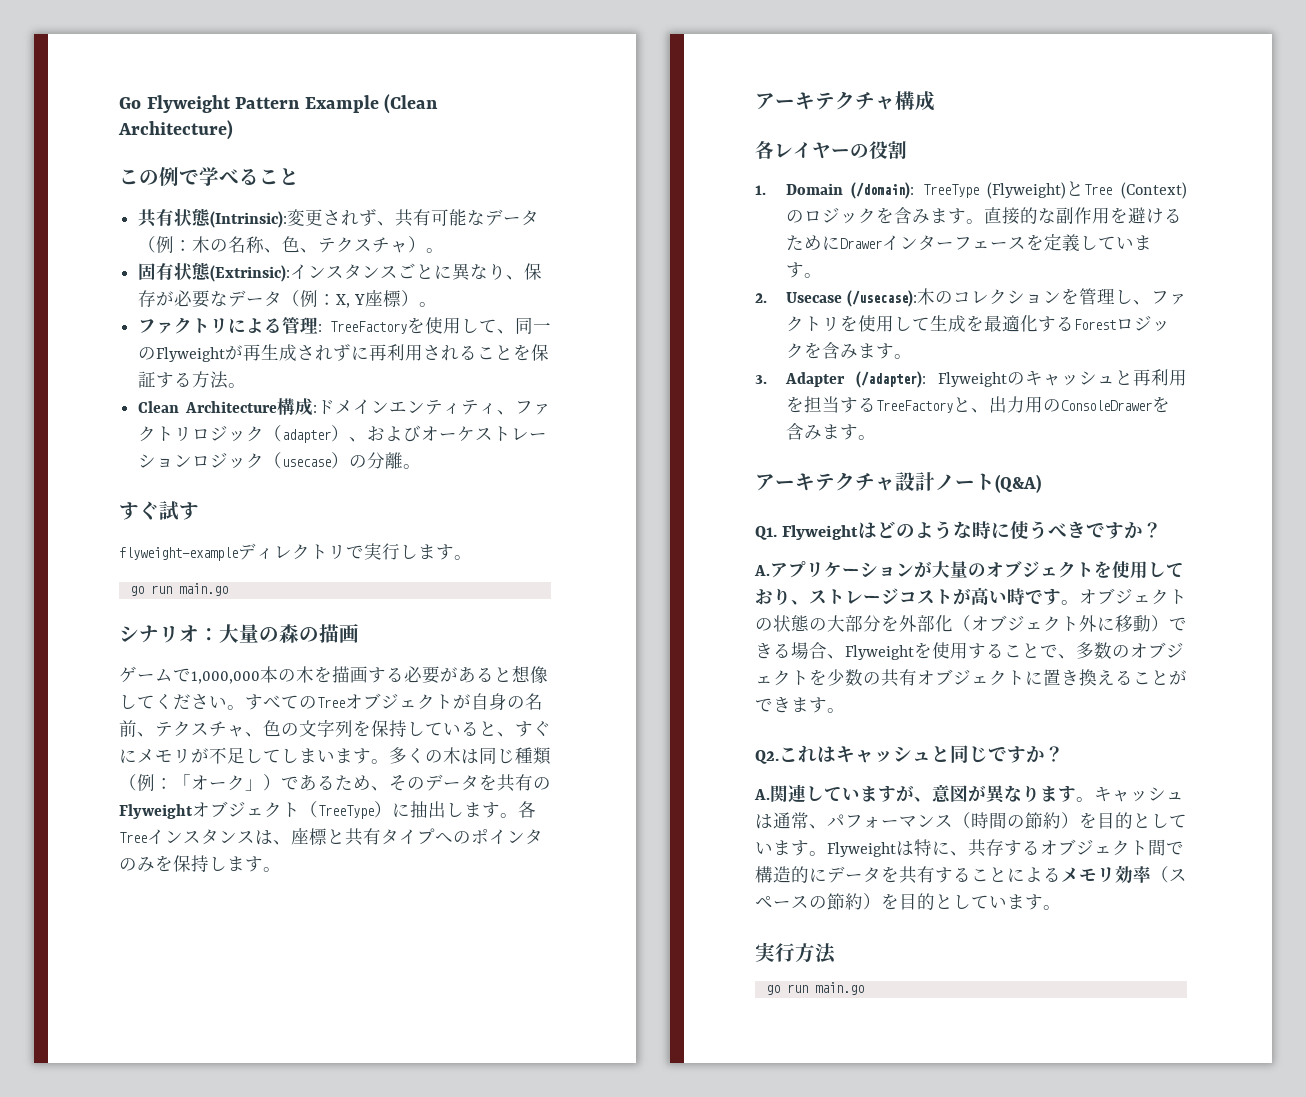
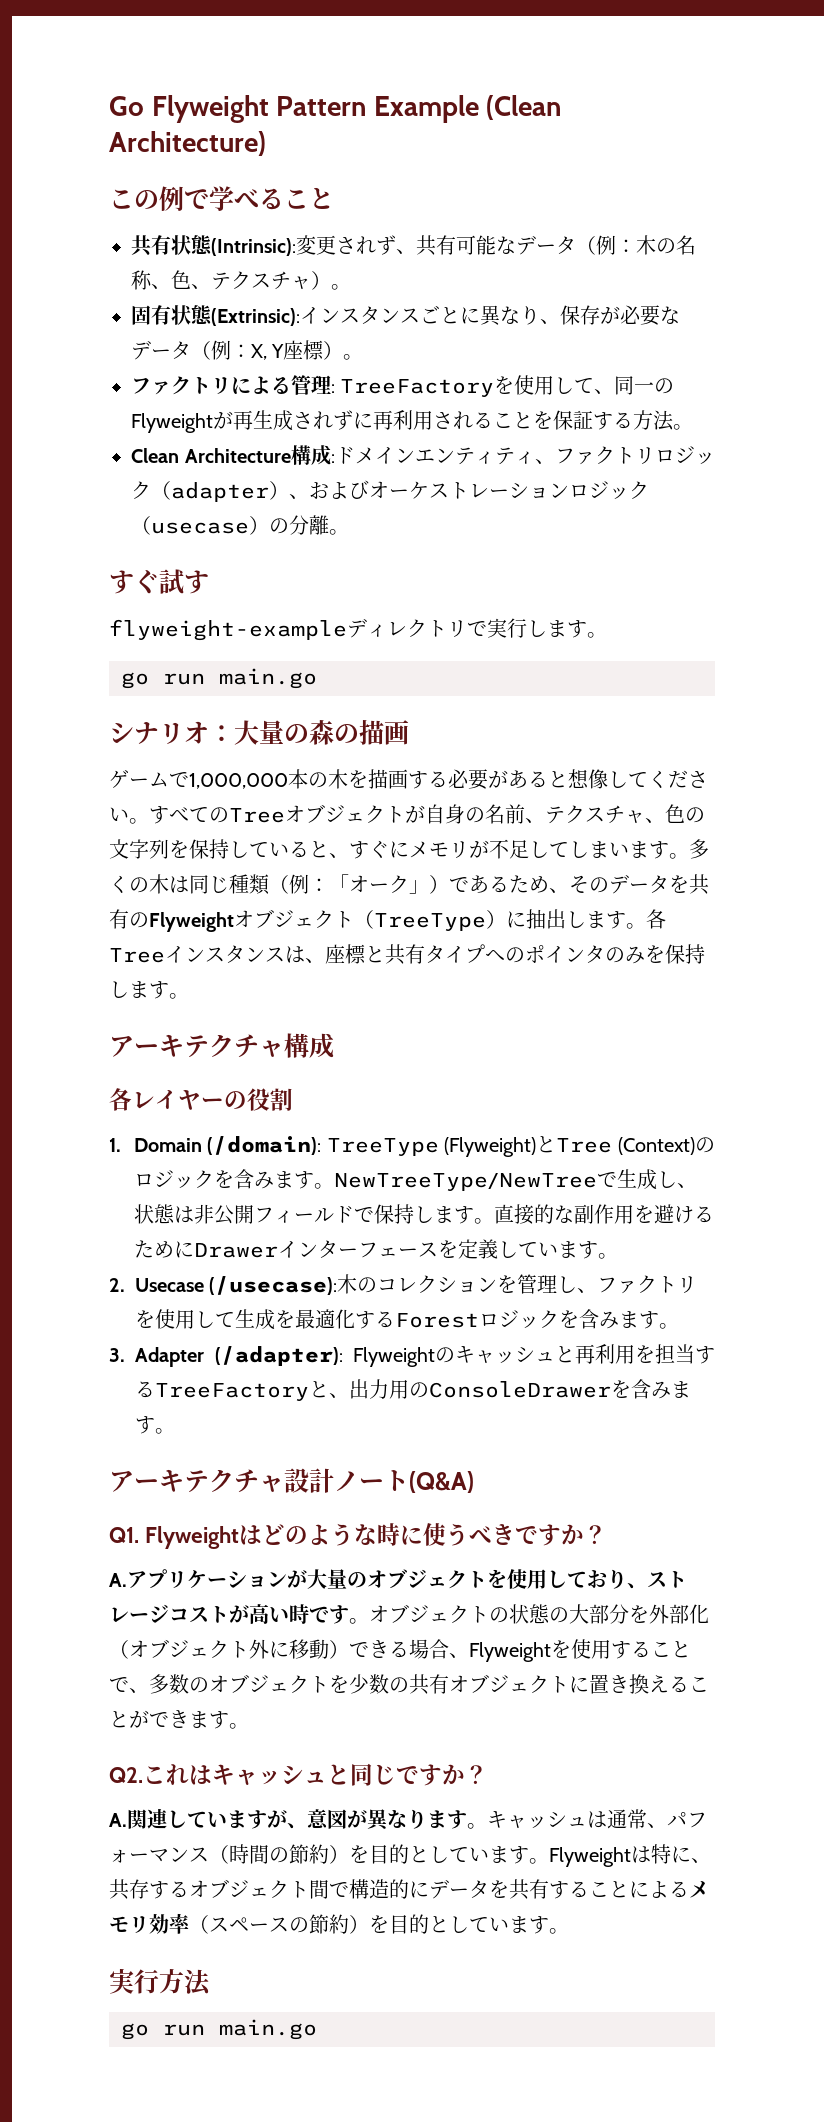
(984, 221) none -> [333,1169,697,1191] [133,1204,494,1225] NewTreeType/NewTreeで生成し、状態は非公開フィールドで保持します。

